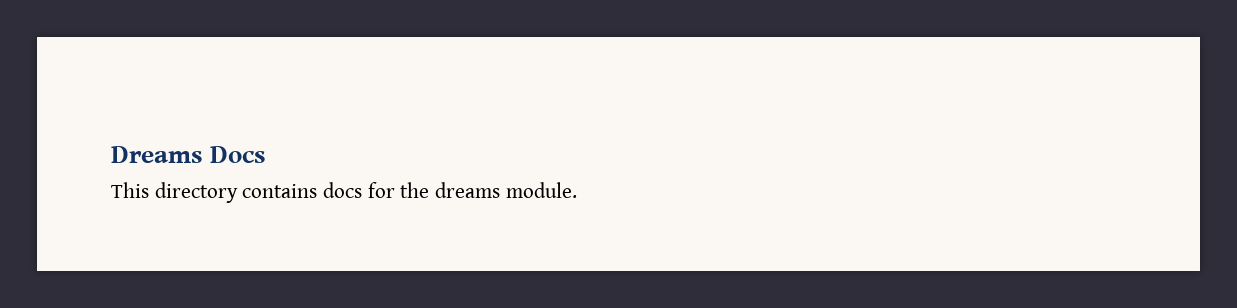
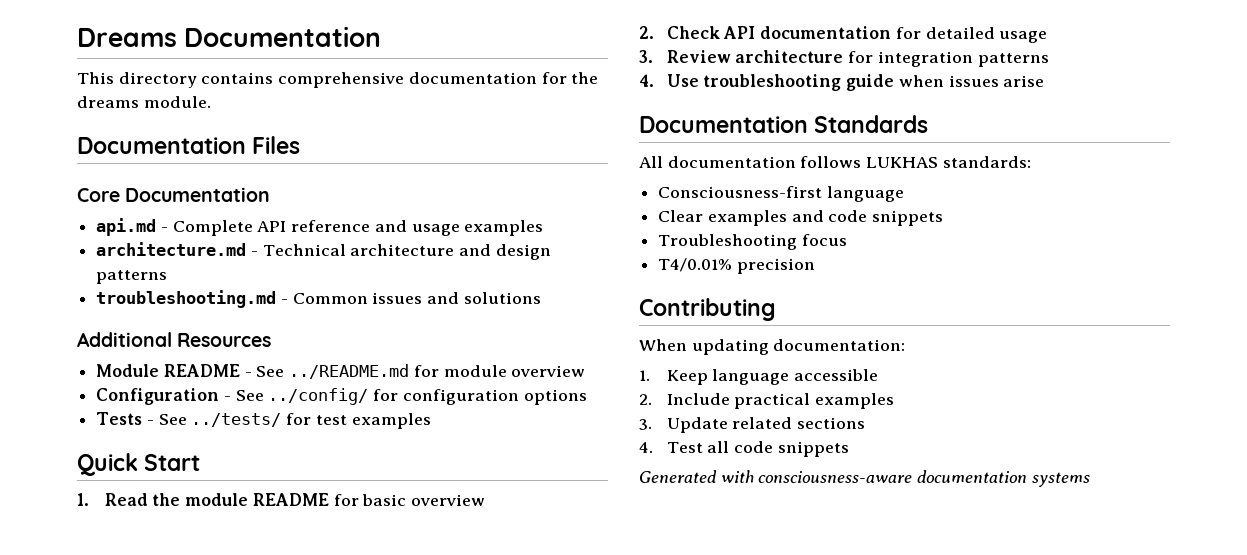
[210,146,267,163] Docs -> [184,26,382,47] Documentation
[323,182,363,198] docs -> [278,72,537,88] comprehensive documentation
(577, 190) none -> [77,136,301,154] [77,187,271,202] [96,218,544,236] [96,242,551,260] [96,270,168,284] [96,290,541,308] [77,332,272,347] [96,364,586,379] [96,388,587,405] [96,412,431,429] [77,453,201,476] [77,493,486,506] [639,26,1048,43] [639,50,1049,67] [639,74,1045,91] [639,115,929,133] [639,156,1031,168] [658,186,904,202] [658,210,944,226] [658,234,847,250] [658,258,815,274] [639,298,776,321] [639,339,906,355] [639,369,879,385] [639,393,895,409] [639,417,866,433] [639,441,849,457] [639,470,1090,487] // Documentation Files // Core Documentation // api.md - Complete API reference and usage examples // architecture.md - Technical architecture and design patterns // troubleshooting.md - Common issues and solutions // Additional Resources // Module README - See ../README.md for module overview // Configuration - See ../config/ for configuration options // Tests - See ../tests/ for test examples // Quick Start // 1. Read the module README for basic overview // 2. Check API documentation for detailed usage // 3. Review architecture for integration patterns // 4. Use troubleshooting guide when issues arise // Documentation Standards // All documentation follows LUKHAS standards: // Consciousness-first language // Clear examples and code snippets // Troubleshooting focus // T4/0.01% precision // Contributing // When updating documentation: // 1. Keep language accessible // 2. Include practical examples // 3. Update related sections // 4. Test all code snippets // Generated with consciousness-aware documentation systems

